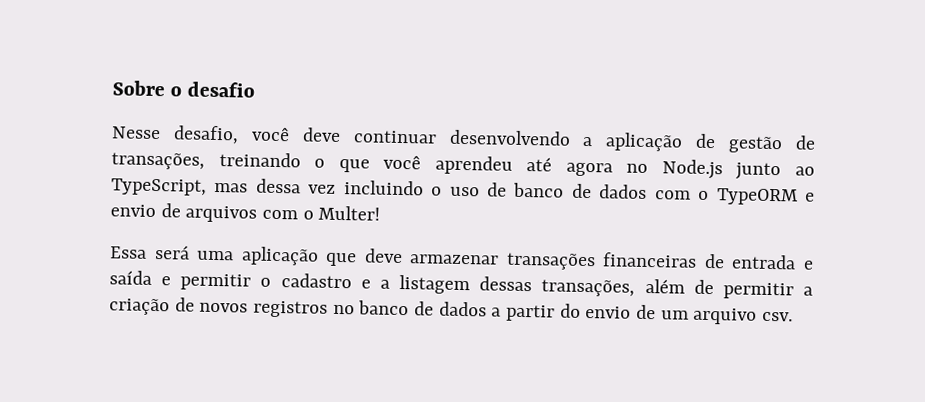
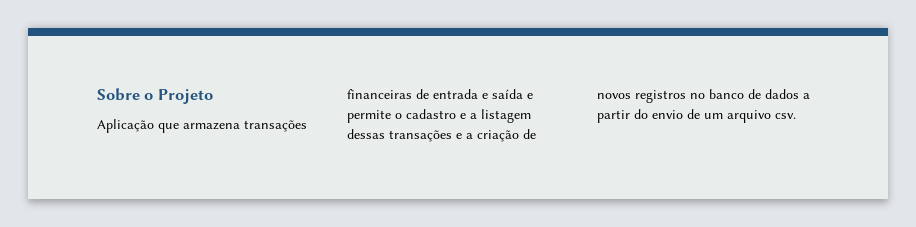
[187,81,256,98] [111,125,816,154] [111,152,815,181] [111,178,816,206] [110,203,381,223] [110,245,500,267] desafio // Nesse desafio, você deve continuar desenvolvendo a aplicação de gestão de transações, treinando o que você aprendeu até agora no Node.js junto ao TypeScript, mas dessa vez incluindo o uso de banco de dados com o TypeORM e envio de arquivos com o Multer! // Essa será uma aplicação que deve armazenar -> [157,89,213,104] [97,119,240,133] Projeto // Aplicação que armazena
[180,273,252,291] permitir -> [347,110,391,123] permite
[541,278,794,300] transações, além de permitir -> [389,130,462,142] transações e

